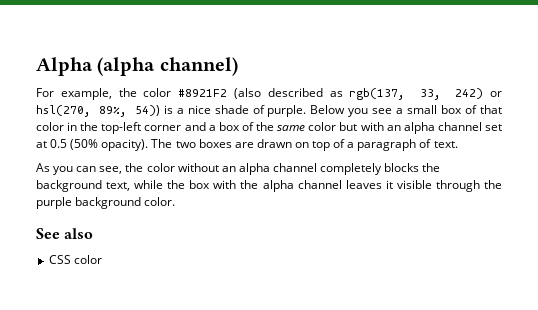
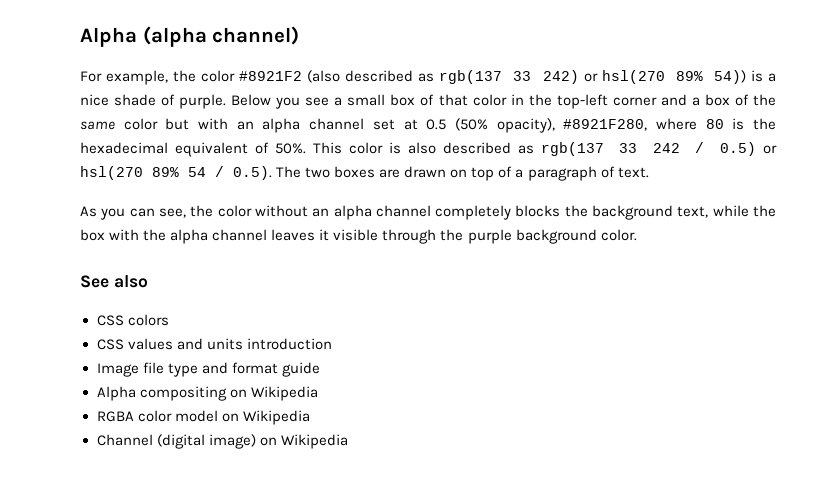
[349,88,502,100] [36,105,126,117] rgb(137, 33, 242) or hsl(270, 89%, -> [439,70,703,84] rgb(137 33 242) or hsl(270 89%
[101,139,149,151] opacity). -> [496,118,776,133] [80,142,778,157] [80,166,272,180] opacity), #8921F280, where 80 is the hexadecimal equivalent of 50%. This color is also described as rgb(137 33 242 / 0.5) or hsl(270 89% 54 / 0.5).
[73,255,102,264] color -> [127,314,169,326] [96,338,332,350] [96,362,320,377] [96,386,318,401] [96,410,310,425] [96,434,348,449] colors // CSS values and units introduction // Image file type and format guide // Alpha compositing on Wikipedia // RGBA color model on Wikipedia // Channel (digital image) on Wikipedia

